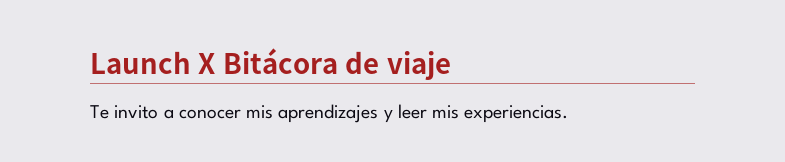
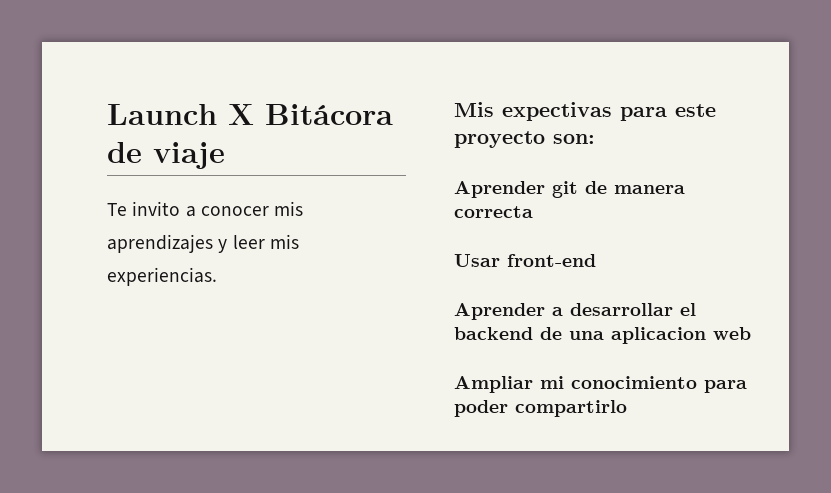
(569, 114) none -> [454,102,716,121] [454,131,595,148] [454,181,685,198] [454,206,533,218] [454,254,596,267] [454,303,696,320] [454,327,751,344] [454,376,747,393] [454,400,627,417] // Mis expectivas para este proyecto son: // Aprender git de manera correcta // Usar front-end // Aprender a desarrollar el backend de una aplicacion web // Ampliar mi conocimiento para poder compartirlo

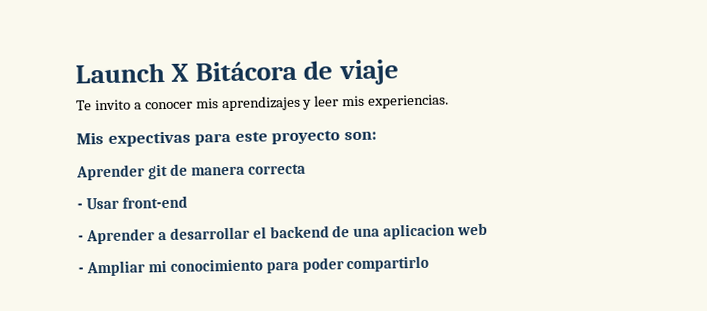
(533, 212) none -> [77,203,83,210] -
(596, 260) none -> [78,235,84,242] -
(751, 333) none -> [78,267,84,274] -

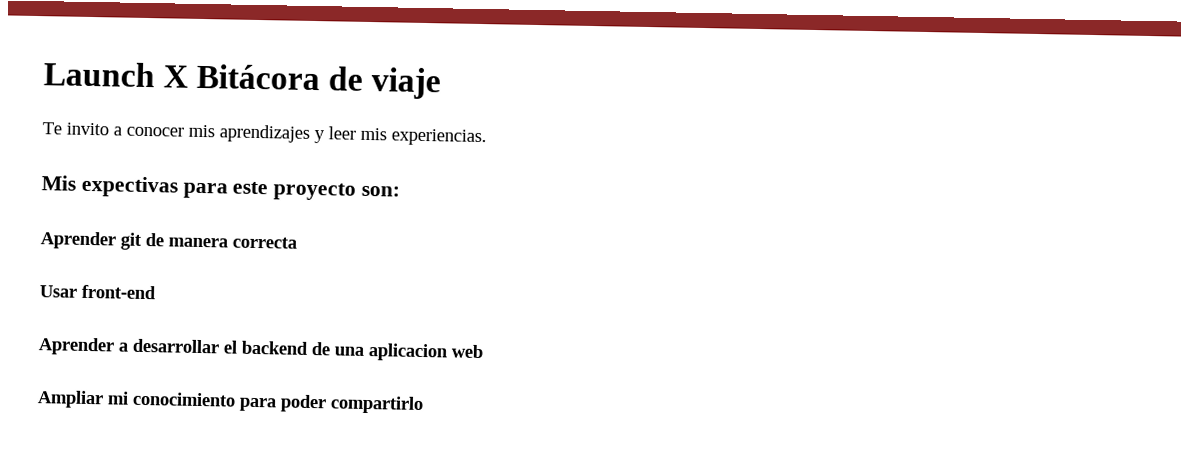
[77,203,83,210] - -> (297, 242) none
[78,235,84,242] - -> (157, 292) none
[78,267,84,274] - -> (483, 351) none

